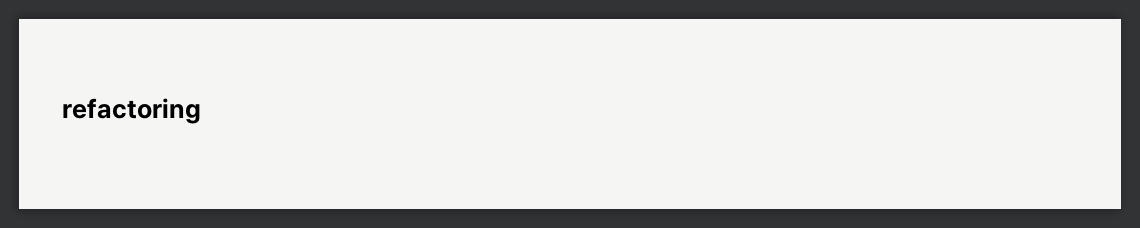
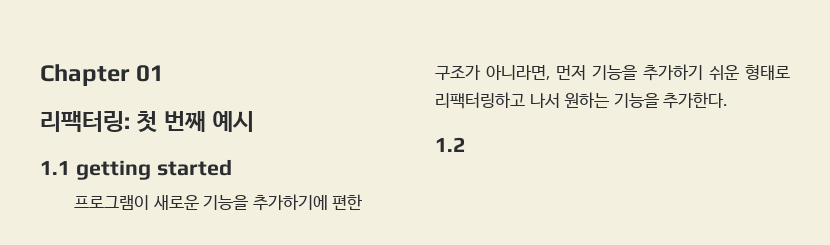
[62,98,201,124] refactoring -> [40,64,165,86] [40,111,255,133] [40,159,232,180] [74,194,363,211] [435,64,790,81] [435,92,728,109] [435,137,465,152] Chapter 01 // 리팩터링: 첫 번째 예시 // 1.1 getting started // 프로그램이 새로운 기능을 추가하기에 편한 구조가 아니라면, 먼저 기능을 추가하기 쉬운 형태로 리팩터링하고 나서 원하는 기능을 추가한다. // 1.2

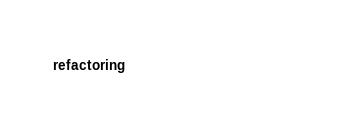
[40,64,165,86] [40,111,255,133] [40,159,232,180] [74,194,363,211] [435,64,790,81] [435,92,728,109] [435,137,465,152] Chapter 01 // 리팩터링: 첫 번째 예시 // 1.1 getting started // 프로그램이 새로운 기능을 추가하기에 편한 구조가 아니라면, 먼저 기능을 추가하기 쉬운 형태로 리팩터링하고 나서 원하는 기능을 추가한다. // 1.2 -> [53,59,125,73] refactoring

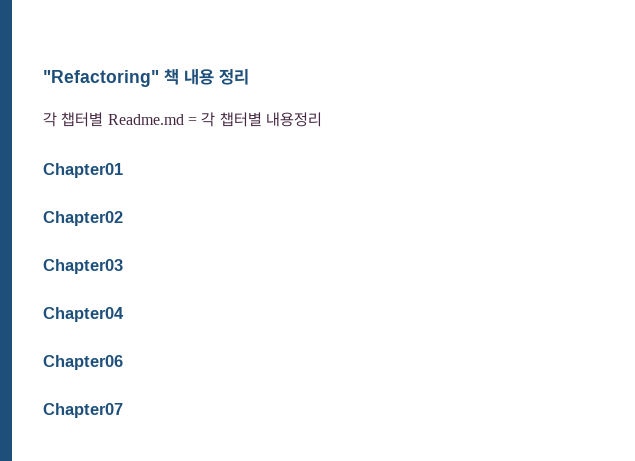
[53,59,125,73] refactoring -> [43,69,249,87] [43,112,322,127] [43,163,123,178] [43,211,123,226] [43,259,123,274] [43,307,124,322] [43,355,123,370] [43,403,123,418] "Refactoring" 책 내용 정리 // 각 챕터별 Readme.md = 각 챕터별 내용정리 // Chapter01 // Chapter02 // Chapter03 // Chapter04 // Chapter06 // Chapter07

